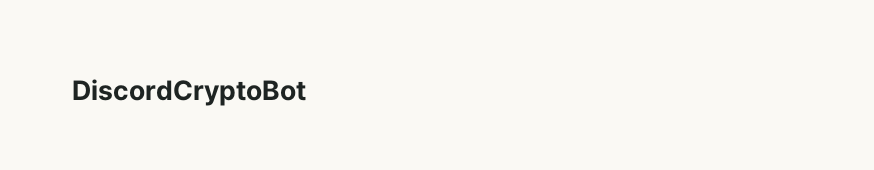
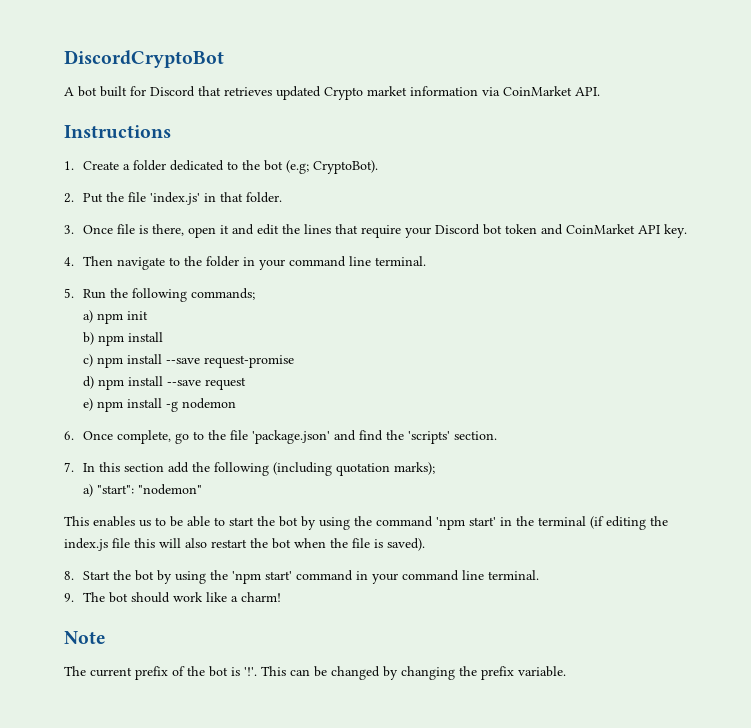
(306, 92) none -> [64,86,600,100] [64,125,171,139] [64,160,379,174] [64,192,283,205] [64,224,688,238] [64,256,427,270] [64,288,256,302] [83,310,149,324] [83,332,164,346] [83,354,295,368] [83,376,247,390] [83,398,237,412] [64,430,498,444] [64,462,436,476] [83,484,203,497] [64,516,668,530] [64,538,425,551] [64,570,540,584] [64,592,282,603] [64,631,106,644] [64,666,566,680] // A bot built for Discord that retrieves updated Crypto market information via CoinMarket API. // Instructions // 1. Create a folder dedicated to the bot (e.g; CryptoBot). // 2. Put the file 'index.js' in that folder. // 3. Once file is there, open it and edit the lines that require your Discord bot token and CoinMarket API key. // 4. Then navigate to the folder in your command line terminal. // 5. Run the following commands; // a) npm init // b) npm install // c) npm install --save request-promise // d) npm install --save request // e) npm install -g nodemon // 6. Once complete, go to the file 'package.json' and find the 'scripts' section. // 7. In this section add the following (including quotation marks); // a) "start": "nodemon" // This enables us to be able to start the bot by using the command 'npm start' in the terminal (if editing the index.js file this will also restart the bot when the file is saved). // 8. Start the bot by using the 'npm start' command in your command line terminal. // 9. The bot should work like a charm! // Note // The current prefix of the bot is '!'. This can be changed by changing the prefix variable.

